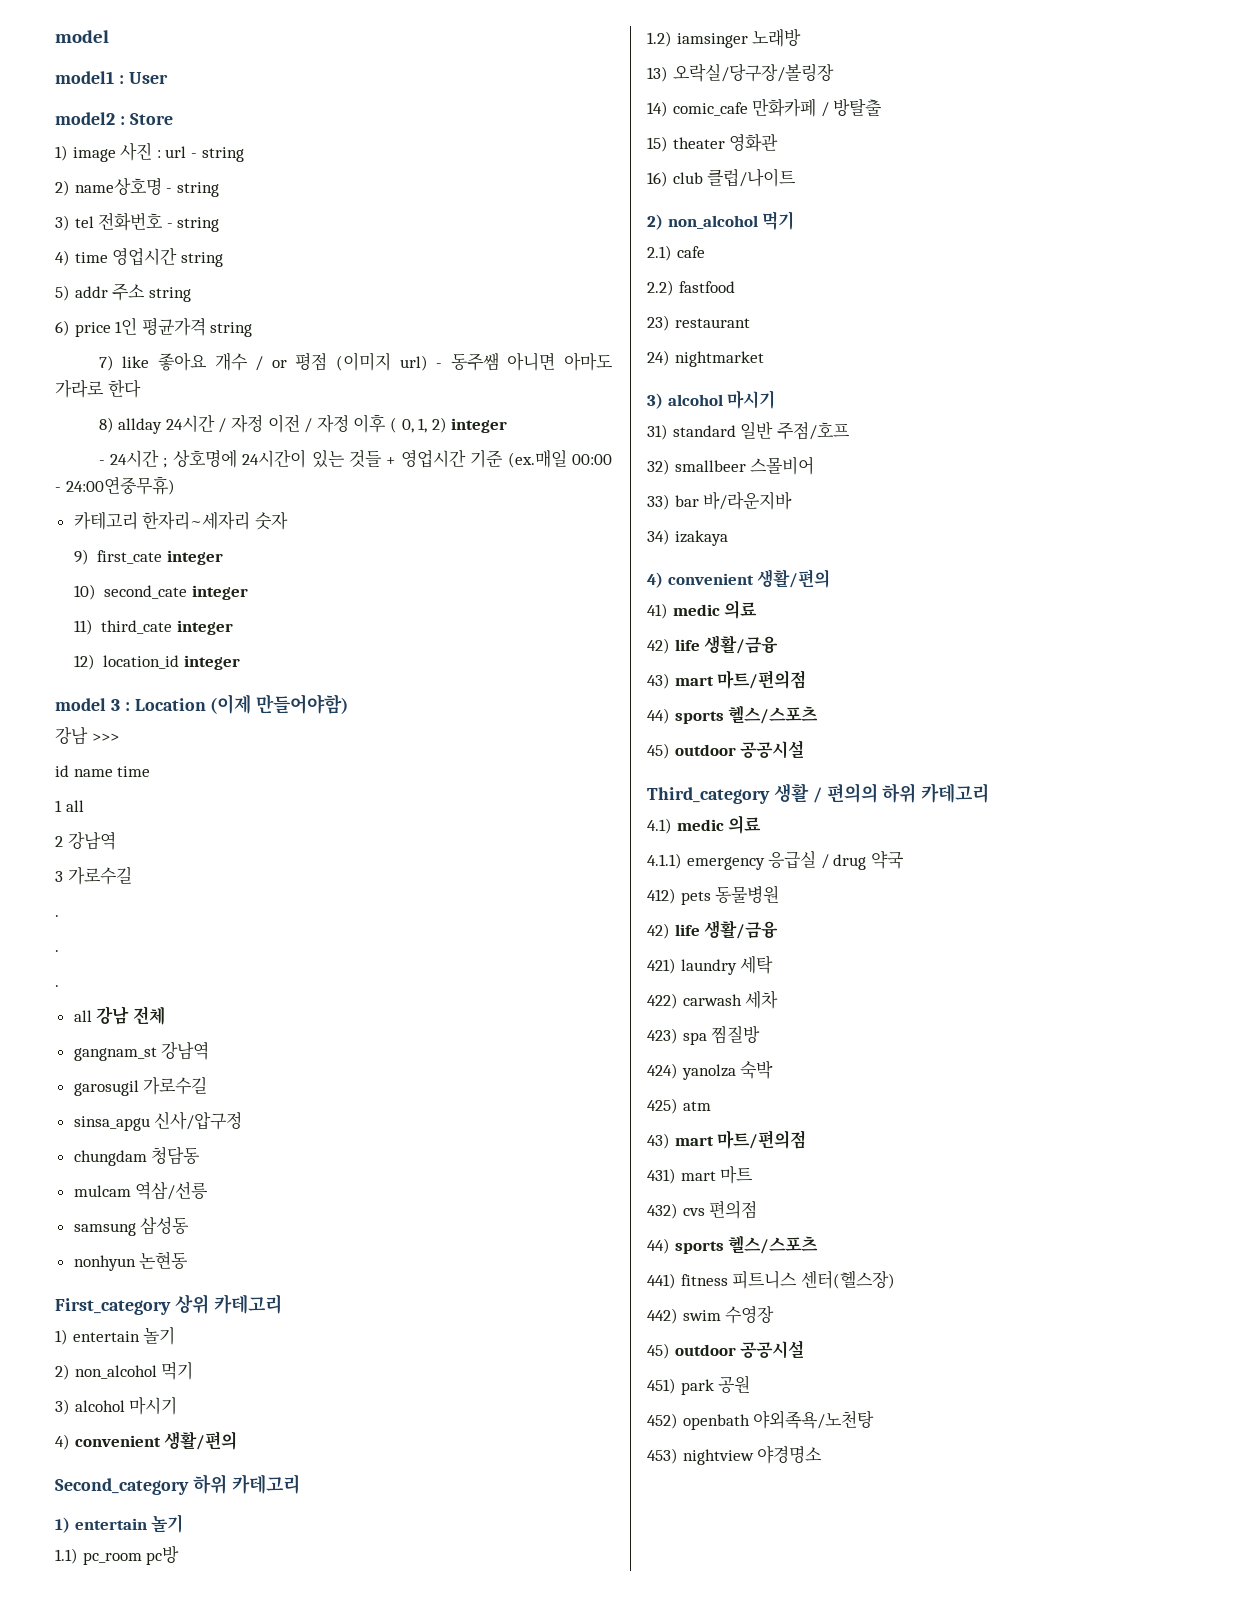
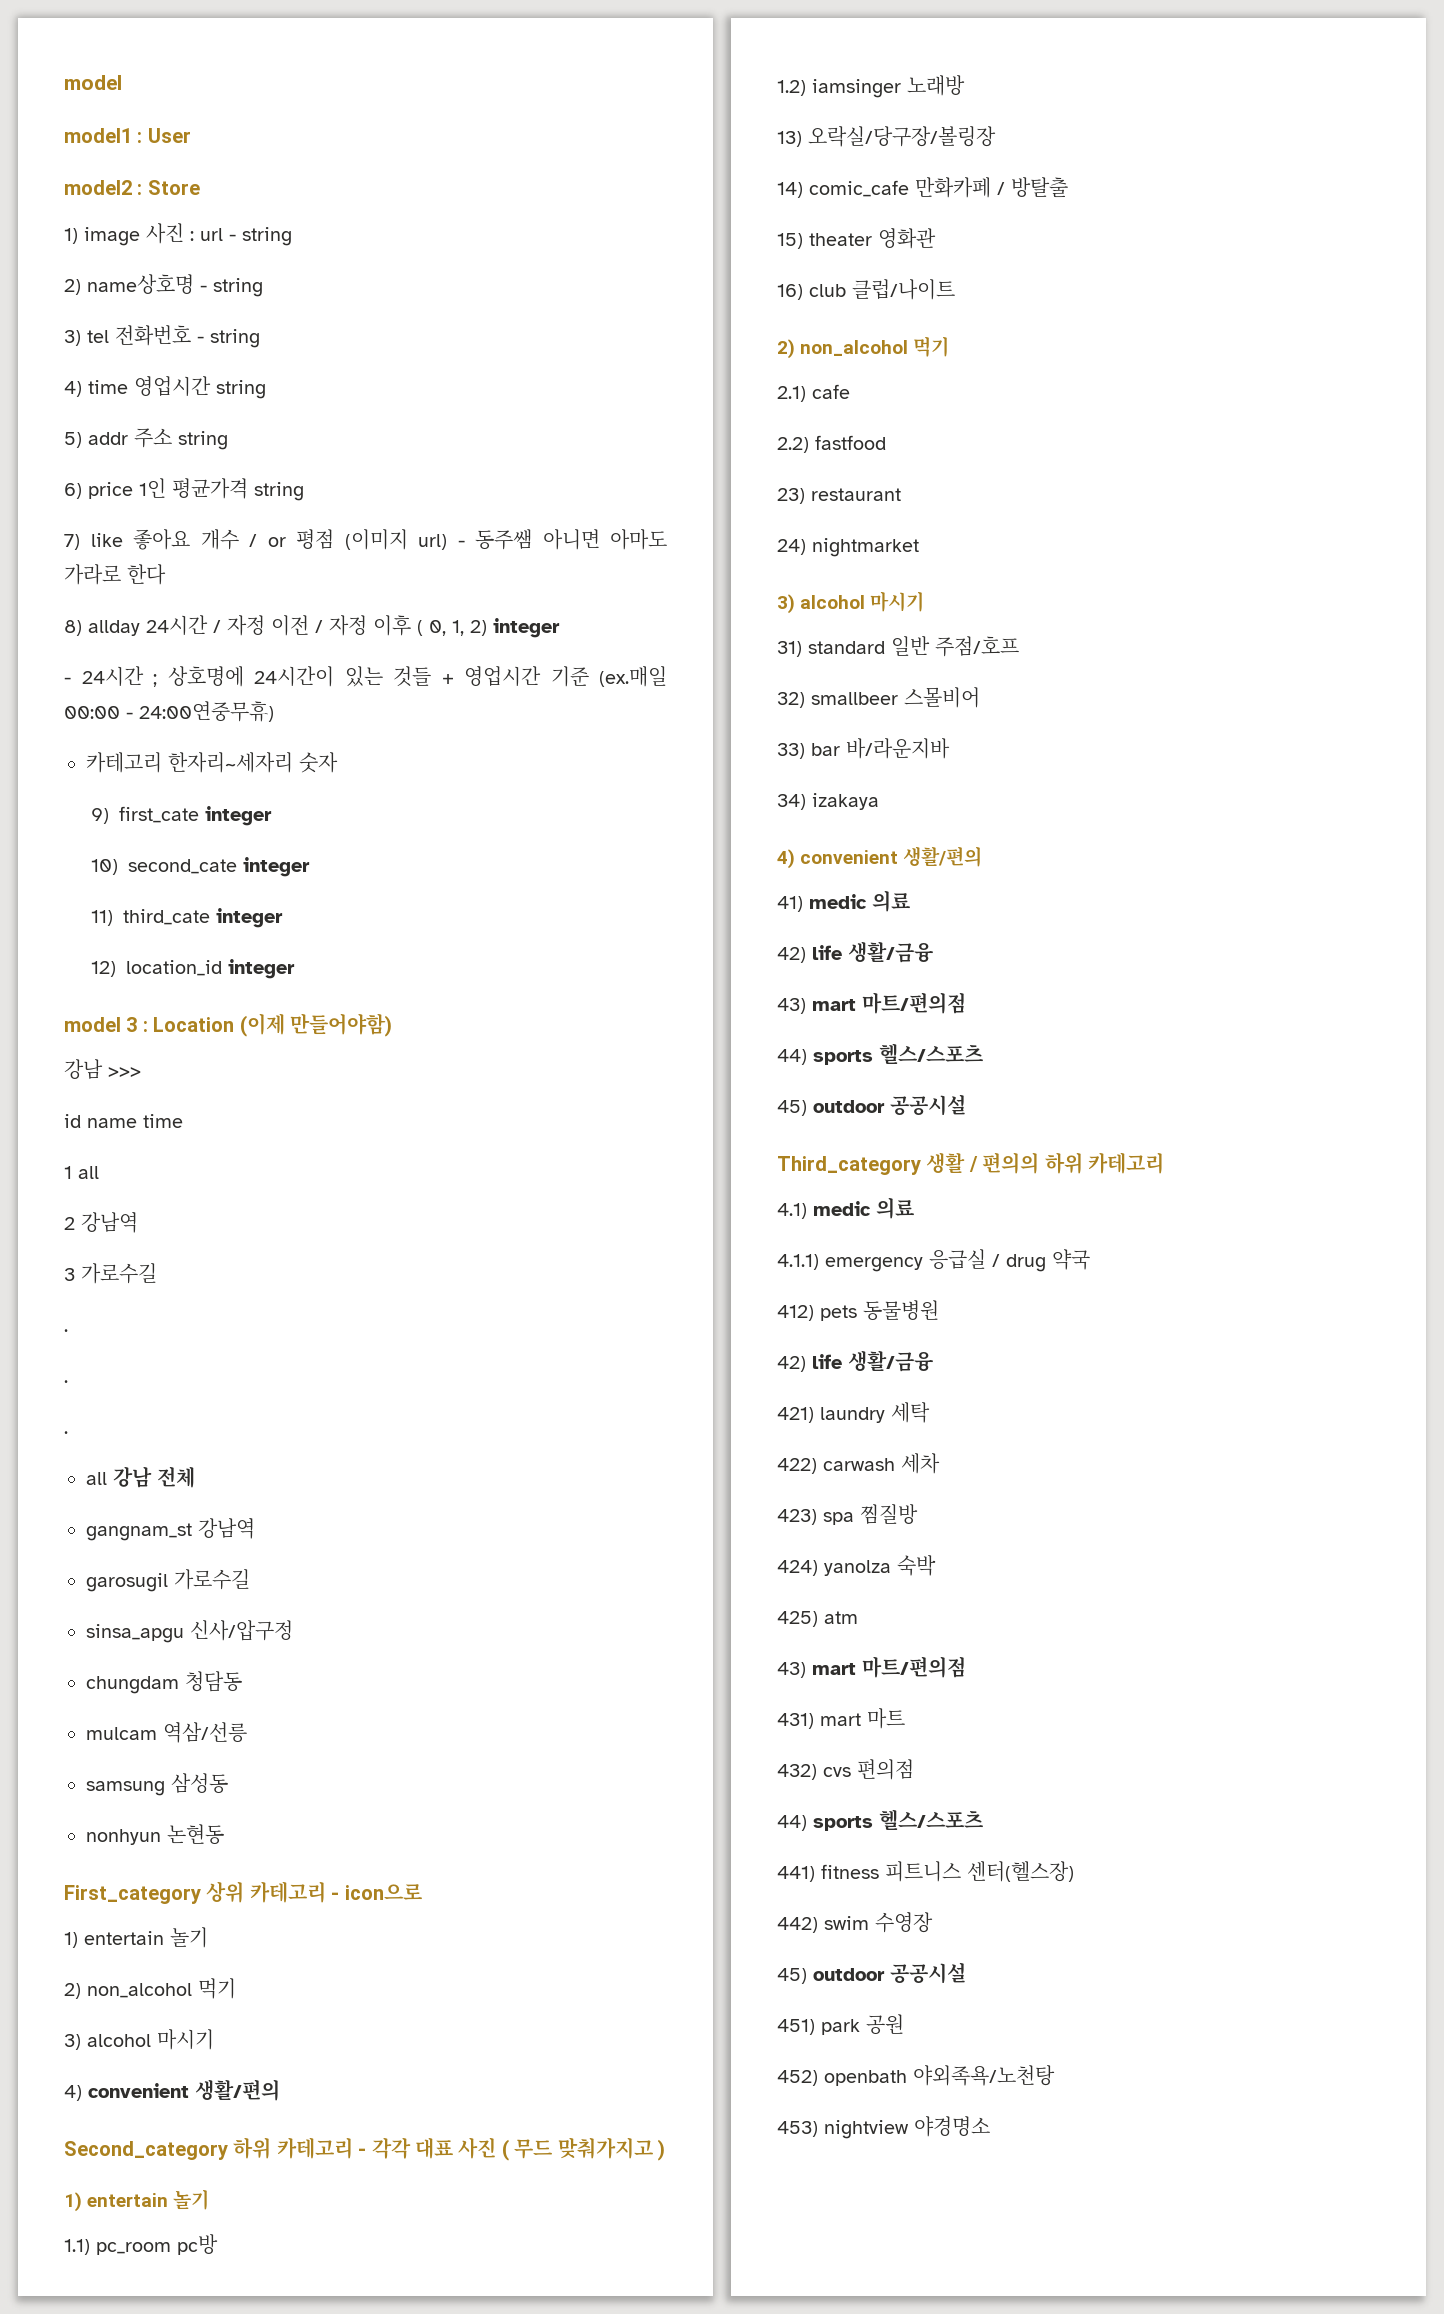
(282, 1304) none -> [331,1884,422,1900] - icon으로
(300, 1484) none -> [358,2137,665,2161] - 각각 대표 사진 ( 무드 맞춰가지고 )

